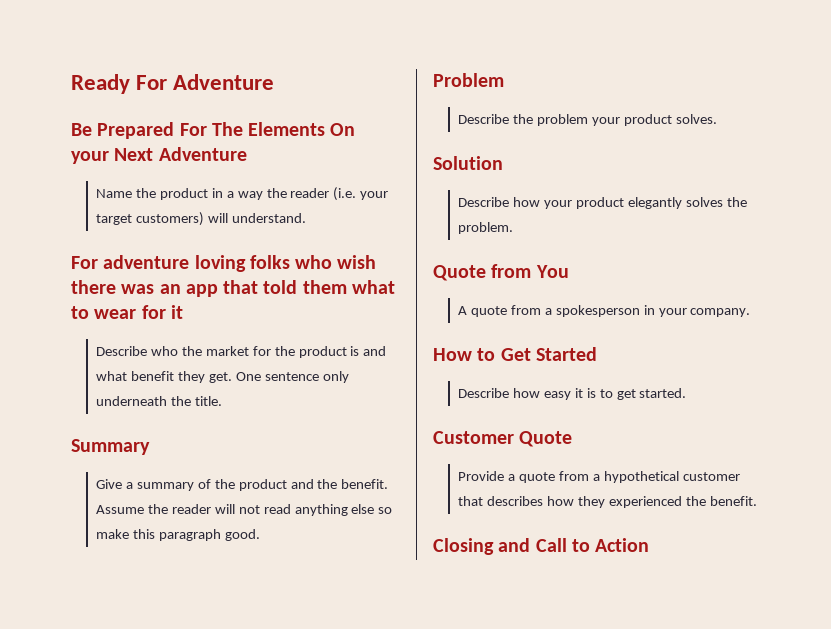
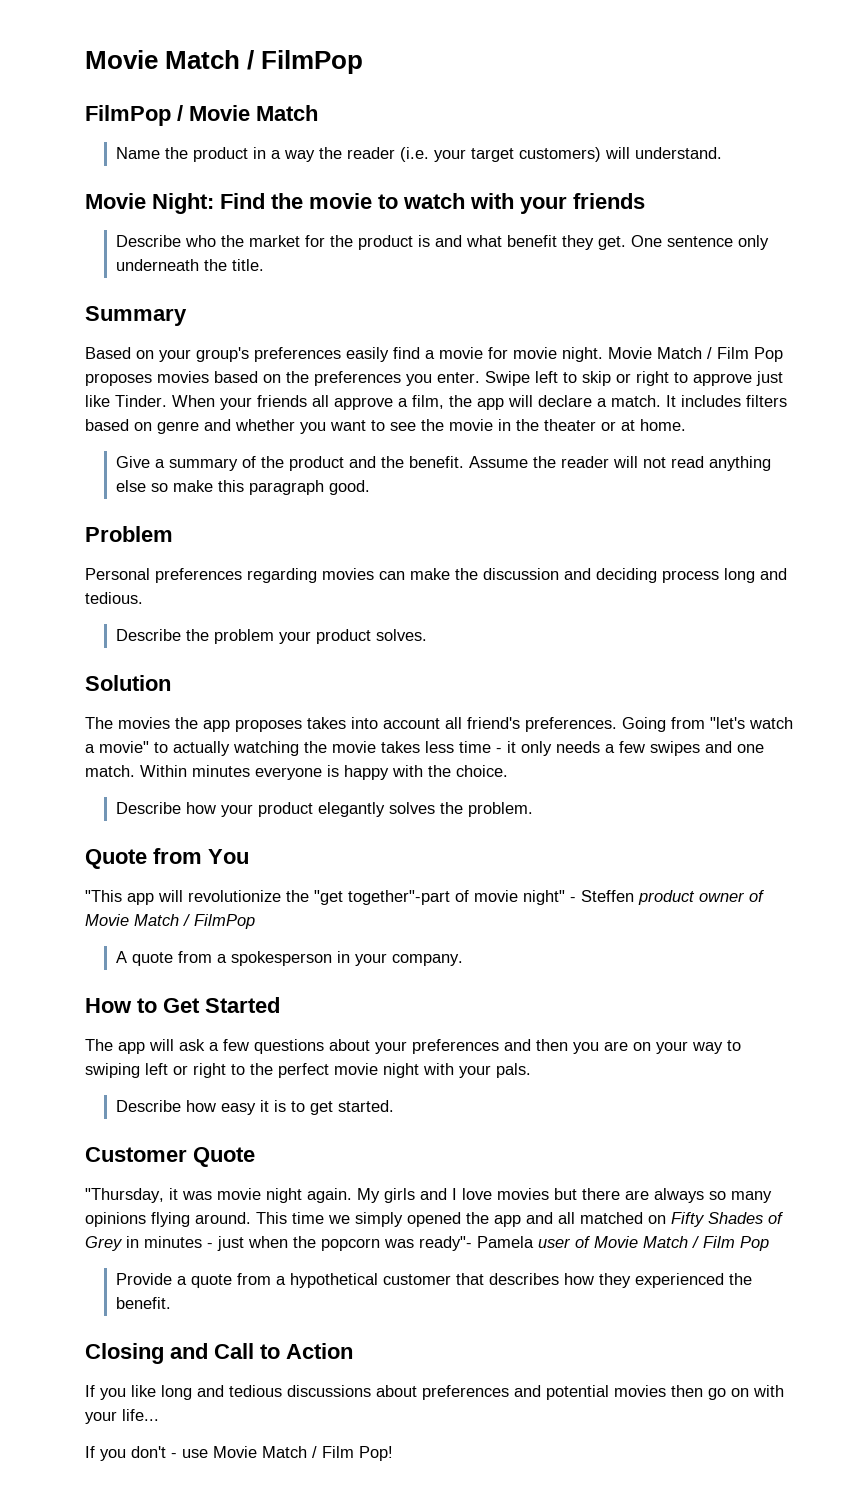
[71,74,275,94] [71,122,356,139] [71,147,247,164] Ready For Adventure // Be Prepared For The Elements On your Next Adventure -> [85,50,364,74] [85,105,318,126] Movie Match / FilmPop // FilmPop / Movie Match
[71,255,377,272] [71,280,395,297] [71,305,183,319] For adventure loving folks who wish there was an app that told them what to wear for it -> [85,193,645,214] Movie Night: Find the movie to watch with your friends
(150, 447) none -> [85,347,783,362] [85,371,783,386] [85,395,787,410] [85,419,686,434] // Based on your group's preferences easily find a movie for movie night. Movie Match / Film Pop proposes movies based on the preferences you enter. Swipe left to skip or right to approve just like Tinder. When your friends all approve a film, the app will declare a match. It includes filters based on genre and whether you want to see the movie in the theater or at home.
(504, 80) none -> [85,568,787,583] [85,592,143,604] // Personal preferences regarding movies can make the discussion and deciding process long and tedious.
(503, 163) none -> [85,717,793,732] [85,741,764,756] [85,765,508,780] // The movies the app proposes takes into account all friend's preferences. Going from "let's watch a movie" to actually watching the movie takes less time - it only needs a few swipes and one match. Within minutes everyone is happy with the choice.
(569, 271) none -> [85,890,765,905] [85,914,255,929] // "This app will revolutionize the "get together"-part of movie night" - Steffen product owner of Movie Match / FilmPop
(597, 354) none -> [85,1039,741,1054] [85,1063,531,1078] // The app will ask a few questions about your preferences and then you are on your way to swiping left or right to the perfect movie night with your pals.
(573, 439) none -> [85,1188,772,1203] [85,1212,784,1227] [85,1236,769,1251] // "Thursday, it was movie night again. My girls and I love movies but there are always so many opinions flying around. This time we simply opened the app and all matched on Fifty Shades of Grey in minutes - just when the popcorn was ready"- Pamela user of Movie Match / Film Pop
(650, 545) none -> [85,1385,784,1400] [85,1409,159,1424] [85,1446,393,1461] // If you like long and tedious discussions about preferences and potential movies then go on with your life... // If you don't - use Movie Match / Film Pop!

